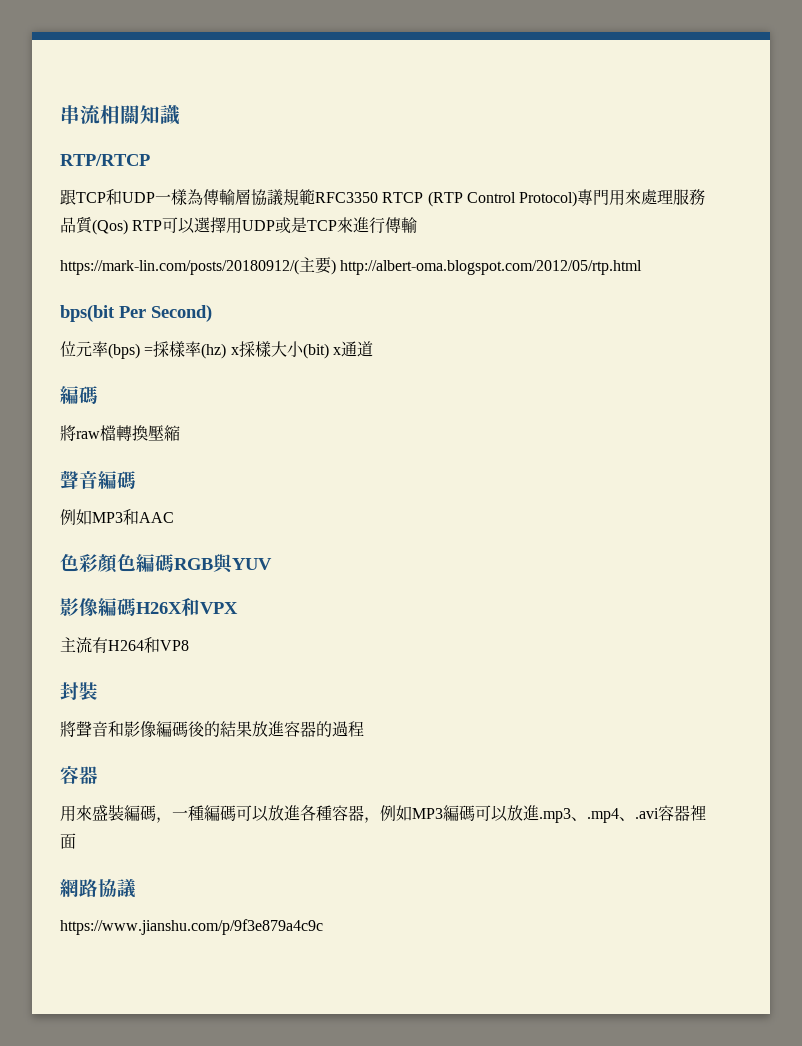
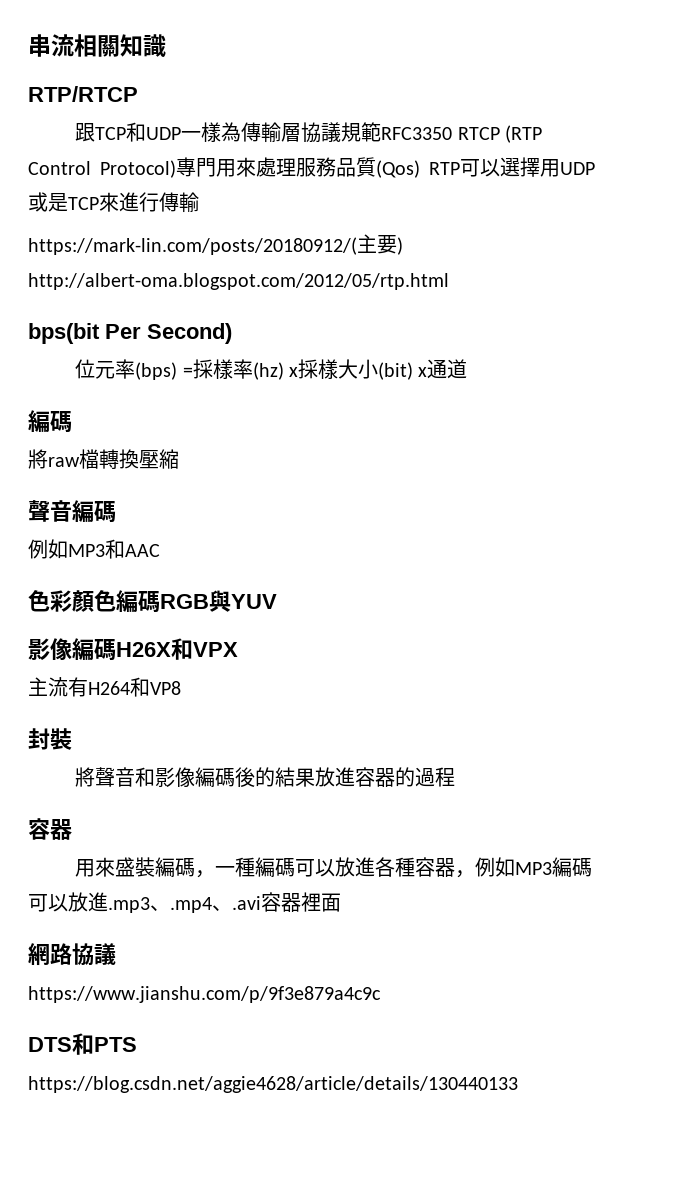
(323, 927) none -> [28,1033,137,1055] [28,1076,518,1093] // DTS和PTS // https://blog.csdn.net/aggie4628/article/details/130440133

